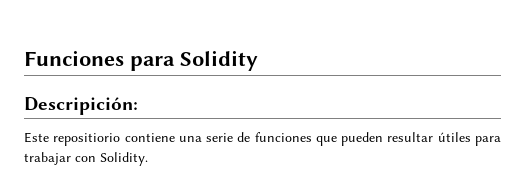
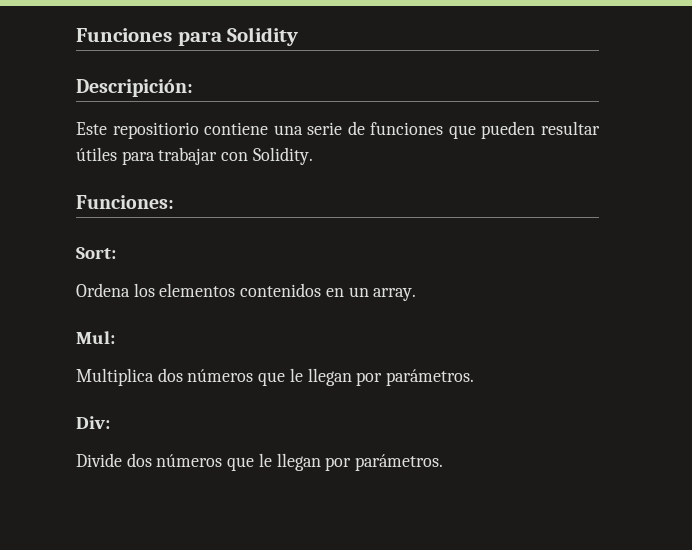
(148, 159) none -> [76,195,174,209] [76,247,116,259] [76,283,417,301] [76,331,115,344] [76,368,475,386] [76,416,110,429] [76,453,444,471] // Funciones: // Sort: // Ordena los elementos contenidos en un array. // Mul: // Multiplica dos números que le llegan por parámetros. // Div: // Divide dos números que le llegan por parámetros.

